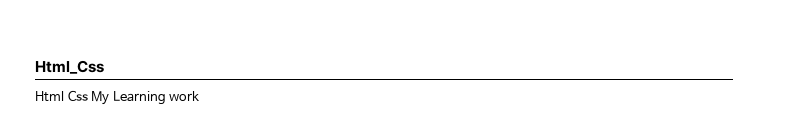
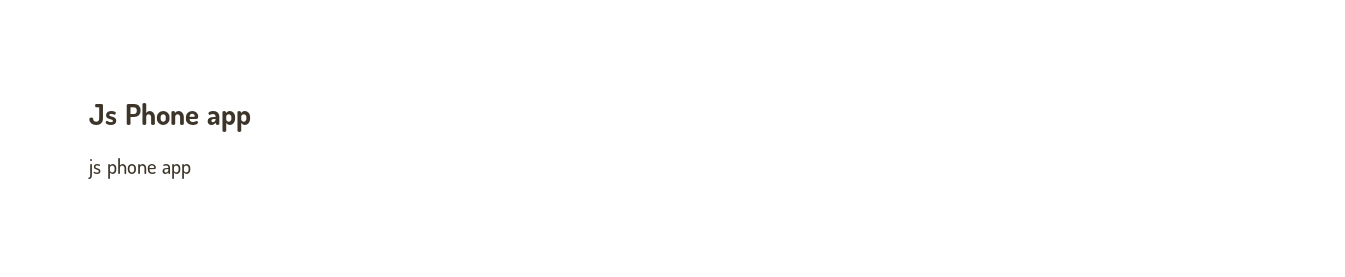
[35,60,104,74] [35,90,200,105] Html_Css // Html Css My Learning work -> [89,103,251,132] [88,158,192,179] Js Phone app // js phone app

